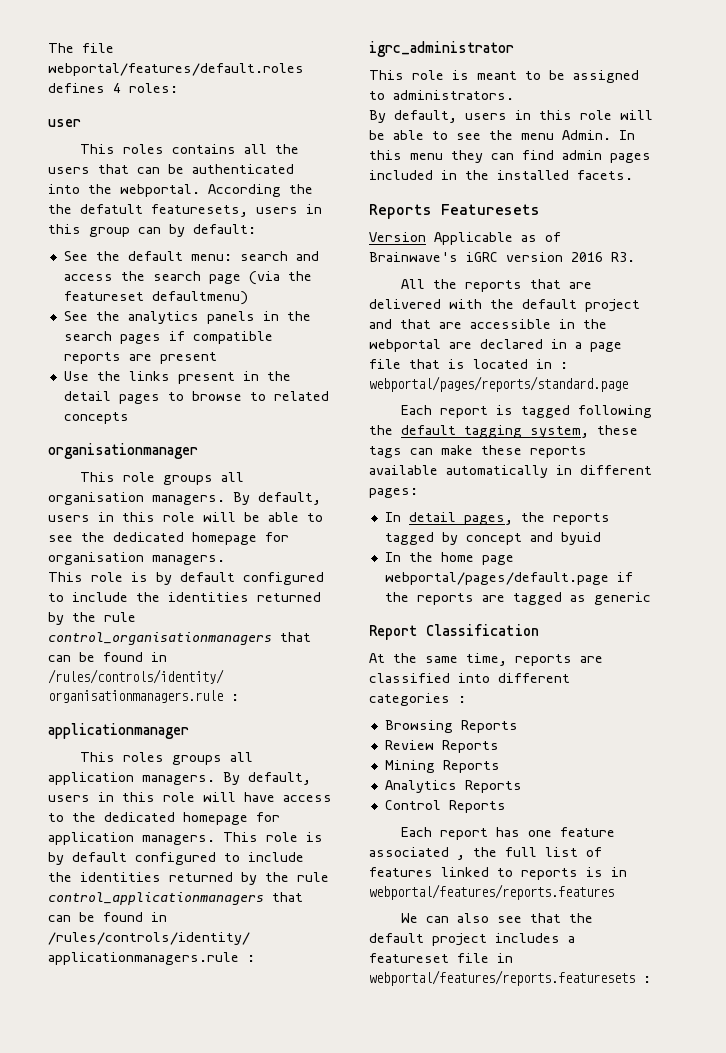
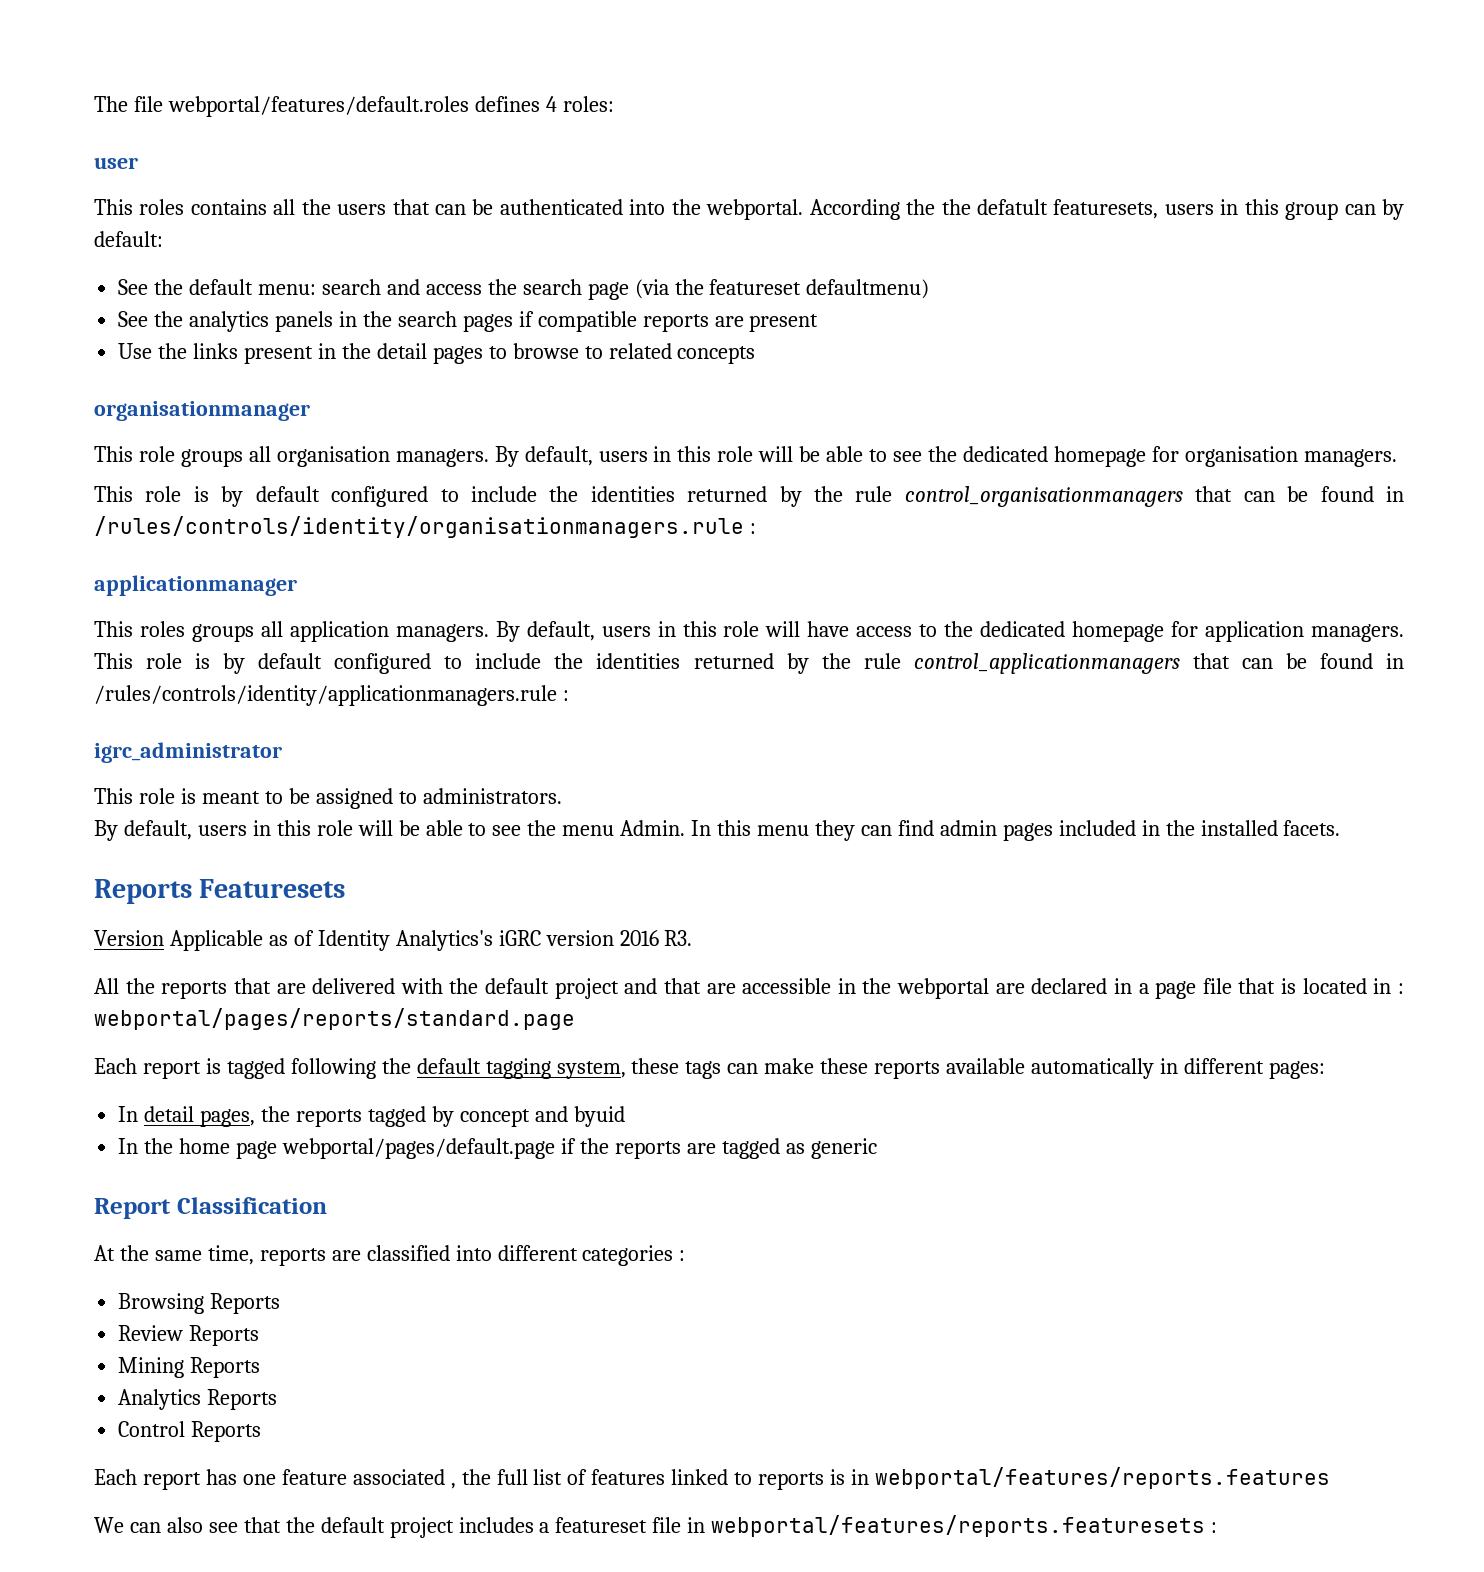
[369,252,458,262] Brainwave's -> [317,930,493,951] Identity Analytics's

